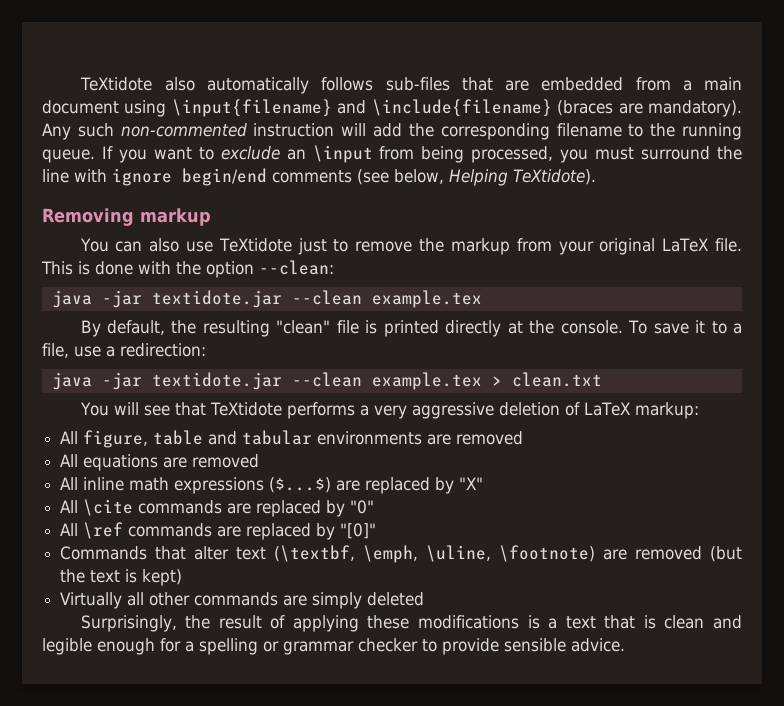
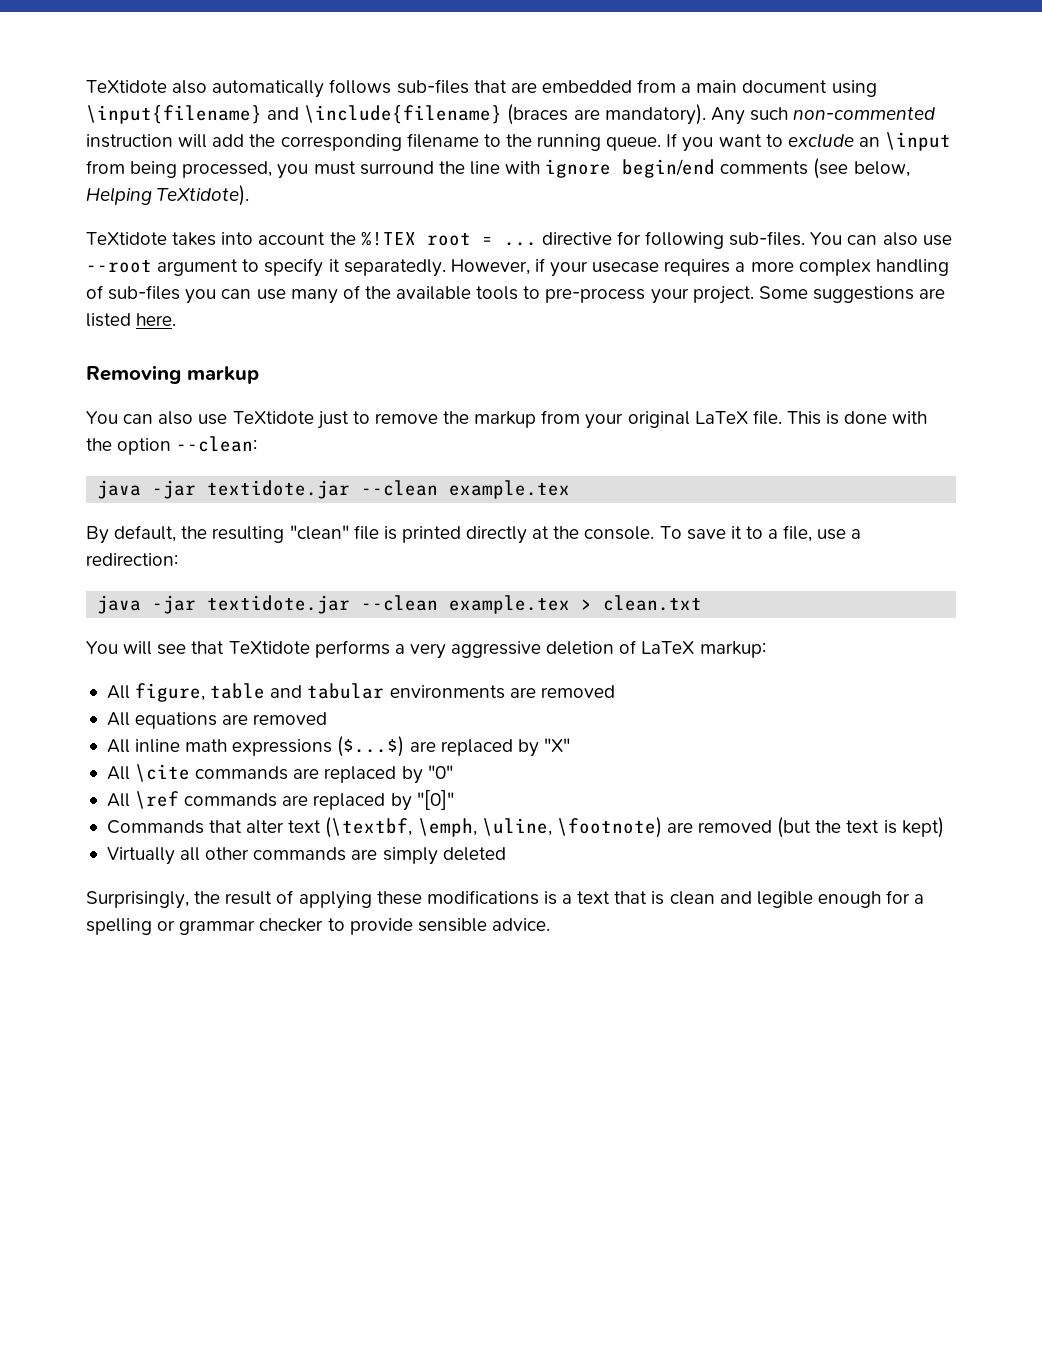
(596, 177) none -> [86,231,952,249] [86,258,949,277] [86,285,946,304] [86,313,177,327] // TeXtidote takes into account the %!TEX root = ... directive for following sub-files. You can also use --root argument to specify it separatedly. However, if your usecase requires a more complex handling of sub-files you can use many of the available tools to pre-process your project. Some suggestions are listed here.

